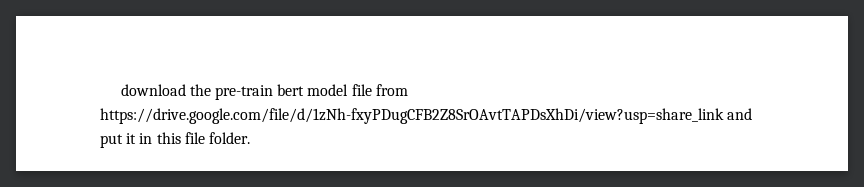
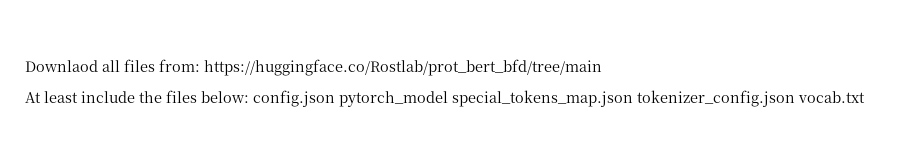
[120,84,408,100] [100,108,753,124] [100,132,250,148] download the pre-train bert model file from https://drive.google.com/file/d/1zNh-fxyPDugCFB2Z8SrOAvtTAPDsXhDi/view?usp=share_link and put it in this file folder. -> [25,59,602,76] [25,90,865,107] Downlaod all files from: https://huggingface.co/Rostlab/prot_bert_bfd/tree/main // At least include the files below: config.json pytorch_model special_tokens_map.json tokenizer_config.json vocab.txt

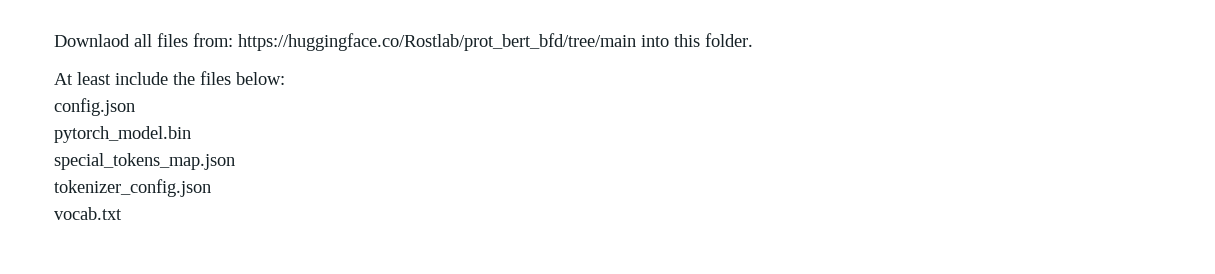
(602, 67) none -> [641,33,753,47] into this folder.
(249, 97) none -> (285, 78) //
[339,91,448,107] pytorch_model -> [54,126,191,143] // pytorch_model.bin //
(633, 98) none -> (235, 161) //
(795, 98) none -> (211, 188) //

